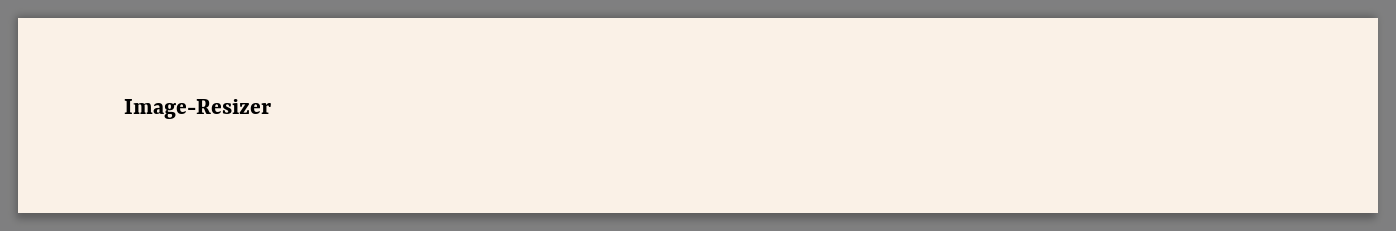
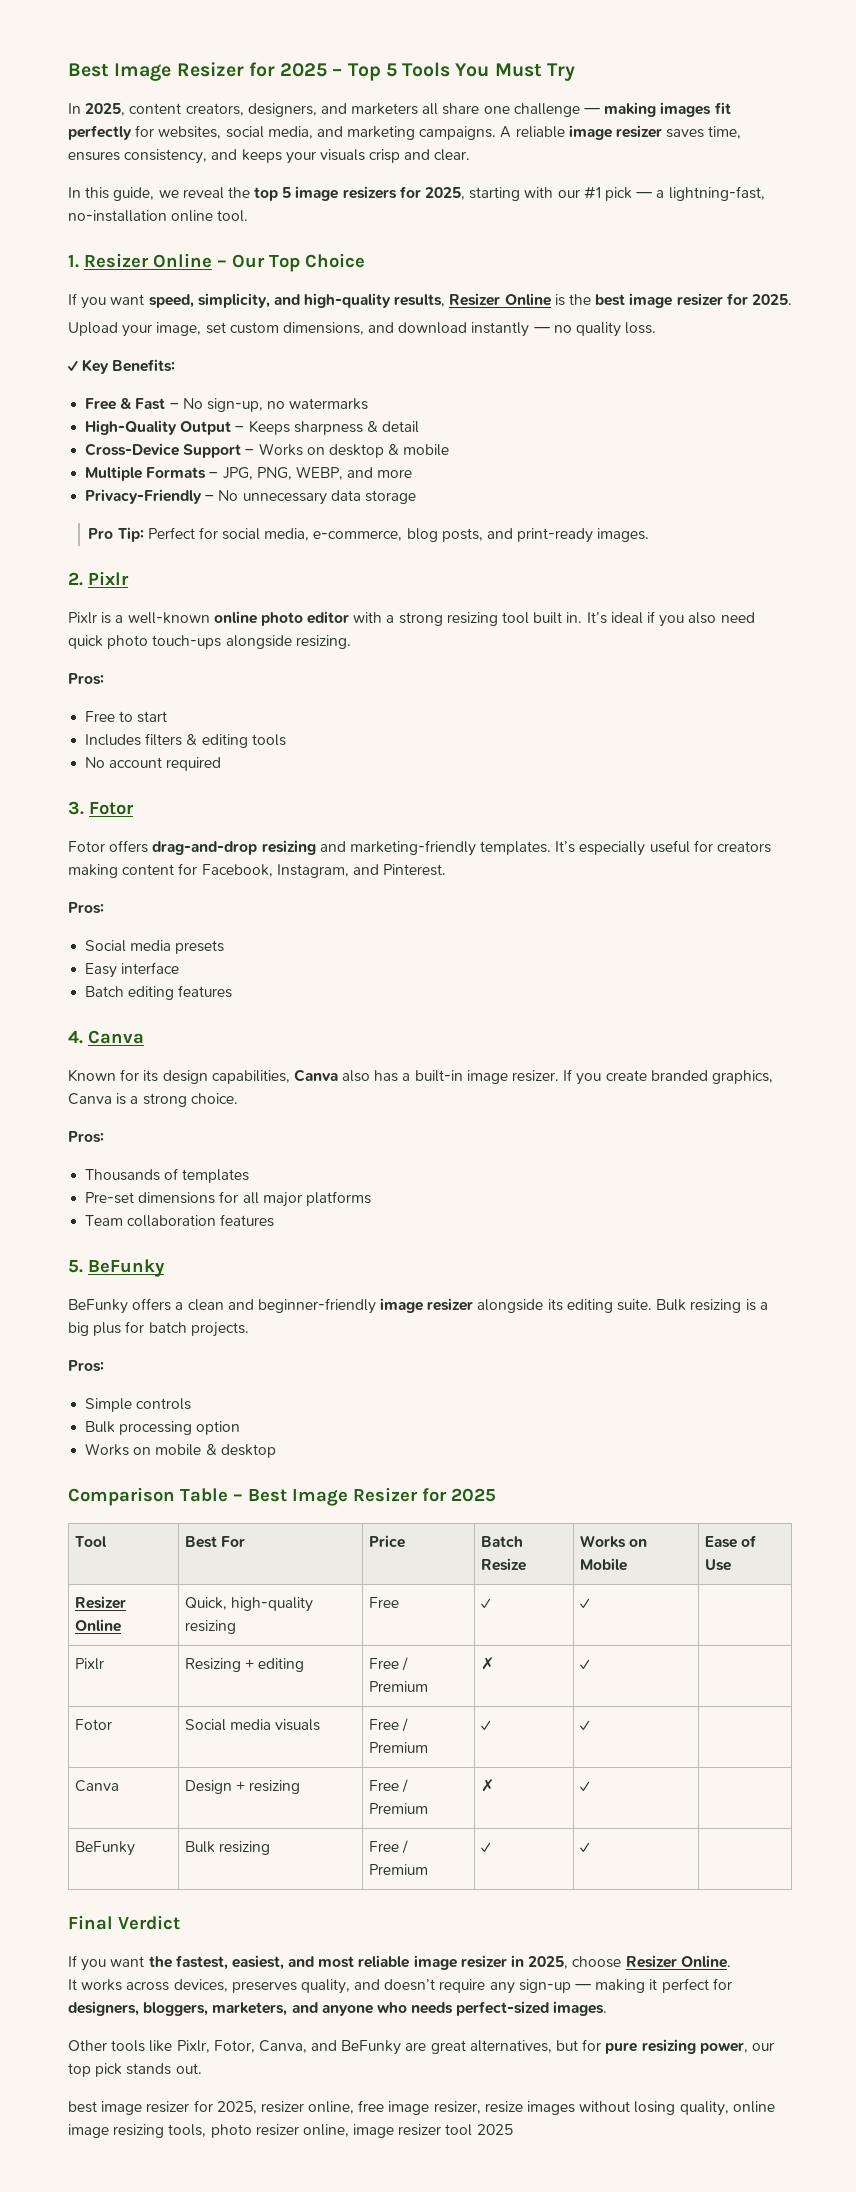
[124,99,271,119] Image-Resizer -> [68,62,575,81] [68,102,731,117] [68,125,742,140] [68,149,471,164] [68,186,765,201] [68,210,249,222] [68,253,365,272] [68,293,792,309] [68,322,657,337] [68,359,176,374] [85,398,369,412] [85,420,420,435] [85,443,450,458] [85,466,413,481] [85,489,416,505] [88,527,650,543] [68,571,129,586] [68,611,755,627] [68,635,351,649] [68,673,104,685] [85,711,168,723] [85,733,286,748] [85,757,222,771] [68,801,134,815] [68,840,772,856] [68,863,447,878] [68,902,104,914] [85,940,225,954] [85,962,180,978] [85,985,233,1000] [68,1030,144,1044] [68,1069,773,1085] [68,1093,238,1107] [68,1131,104,1143] [85,1168,250,1183] [85,1191,371,1207] [85,1214,275,1227] [68,1259,165,1277] [68,1298,768,1314] [68,1321,249,1337] [68,1360,104,1372] [85,1398,192,1412] [85,1421,241,1435] [85,1443,276,1458] [68,1487,496,1506] [74,1536,107,1547] [184,1536,245,1548] [368,1535,405,1548] [480,1536,523,1547] [480,1558,526,1571] [579,1535,647,1548] [579,1558,627,1571] [704,1535,756,1548] [704,1559,731,1571] [74,1596,126,1609] [74,1619,121,1632] [184,1597,313,1612] [184,1620,236,1634] [368,1597,399,1608] [480,1598,491,1609] [579,1598,590,1609] [74,1658,104,1670] [184,1658,305,1672] [368,1657,408,1671] [368,1681,428,1692] [480,1657,494,1670] [579,1659,590,1670] [74,1719,112,1730] [184,1719,321,1731] [368,1718,408,1732] [368,1742,428,1753] [480,1720,491,1731] [579,1720,590,1731] [74,1780,119,1792] [184,1780,301,1794] [368,1779,408,1793] [368,1803,428,1814] [480,1779,494,1792] [579,1781,590,1792] [74,1841,135,1856] [184,1841,270,1855] [368,1840,408,1854] [368,1864,428,1875] [480,1842,491,1853] [579,1842,590,1853] [68,1915,180,1930] [68,1955,731,1971] [68,1978,732,1994] [68,2001,608,2016] [68,2039,774,2055] [68,2063,202,2077] [68,2100,775,2116] [68,2124,513,2138] Best Image Resizer for 2025 – Top 5 Tools You Must Try // In 2025, content creators, designers, and marketers all share one challenge — making images fit perfectly for websites, social media, and marketing campaigns. A reliable image resizer saves time, ensures consistency, and keeps your visuals crisp and clear. // In this guide, we reveal the top 5 image resizers for 2025, starting with our #1 pick — a lightning-fast, no-installation online tool. // 1. Resizer Online – Our Top Choice // If you want speed, simplicity, and high-quality results, Resizer Online is the best image resizer for 2025. // Upload your image, set custom dimensions, and download instantly — no quality loss. // ✓ Key Benefits: // Free & Fast – No sign-up, no watermarks // High-Quality Output – Keeps sharpness & detail // Cross-Device Support – Works on desktop & mobile // Multiple Formats – JPG, PNG, WEBP, and more // Privacy-Friendly – No unnecessary data storage // Pro Tip: Perfect for social media, e-commerce, blog posts, and print-ready images. // 2. Pixlr // Pixlr is a well-known online photo editor with a strong resizing tool built in. It’s ideal if you also need quick photo touch-ups alongside resizing. // Pros: // Free to start // Includes filters & editing tools // No account required // 3. Fotor // Fotor offers drag-and-drop resizing and marketing-friendly templates. It’s especially useful for creators making content for Facebook, Instagram, and Pinterest. // Pros: // Social media presets // Easy interface // Batch editing features // 4. Canva // Known for its design capabilities, Canva also has a built-in image resizer. If you create branded graphics, Canva is a strong choice. // Pros: // Thousands of templates // Pre-set dimensions for all major platforms // Team collaboration features // 5. BeFunky // BeFunky offers a clean and beginner-friendly image resizer alongside its editing suite. Bulk resizing is a big plus for batch projects. // Pros: // Simple controls // Bulk processing option // Works on mobile & desktop // Comparison Table – Best Image Resizer for 2025 // Tool | Best For | Price | Batch Resize | Works on Mobile | Ease of Use // Resizer Online | Quick, high-quality resizing | Free | ✓ | ✓ | // Pixlr | Resizing + editing | Free / Premium | ✗ | ✓ | // Fotor | Social media visuals | Free / Premium | ✓ | ✓ | // Canva | Design + resizing | Free / Premium | ✗ | ✓ | // BeFunky | Bulk resizing | Free / Premium | ✓ | ✓ | // Final Verdict // If you want the fastest, easiest, and most reliable image resizer in 2025, choose Resizer Online. // It works across devices, preserves quality, and doesn’t require any sign-up — making it perfect for designers, bloggers, marketers, and anyone who needs perfect-sized images. // Other tools like Pixlr, Fotor, Canva, and BeFunky are great alternatives, but for pure resizing power, our top pick stands out. // best image resizer for 2025, resizer online, free image resizer, resize images without losing quality, online image resizing tools, photo resizer online, image resizer tool 2025

